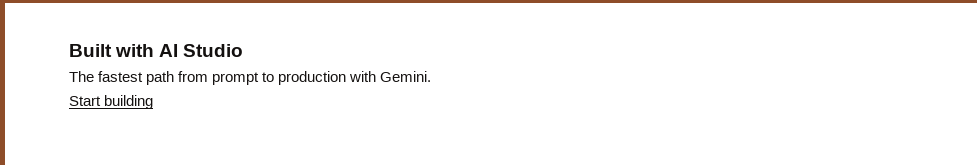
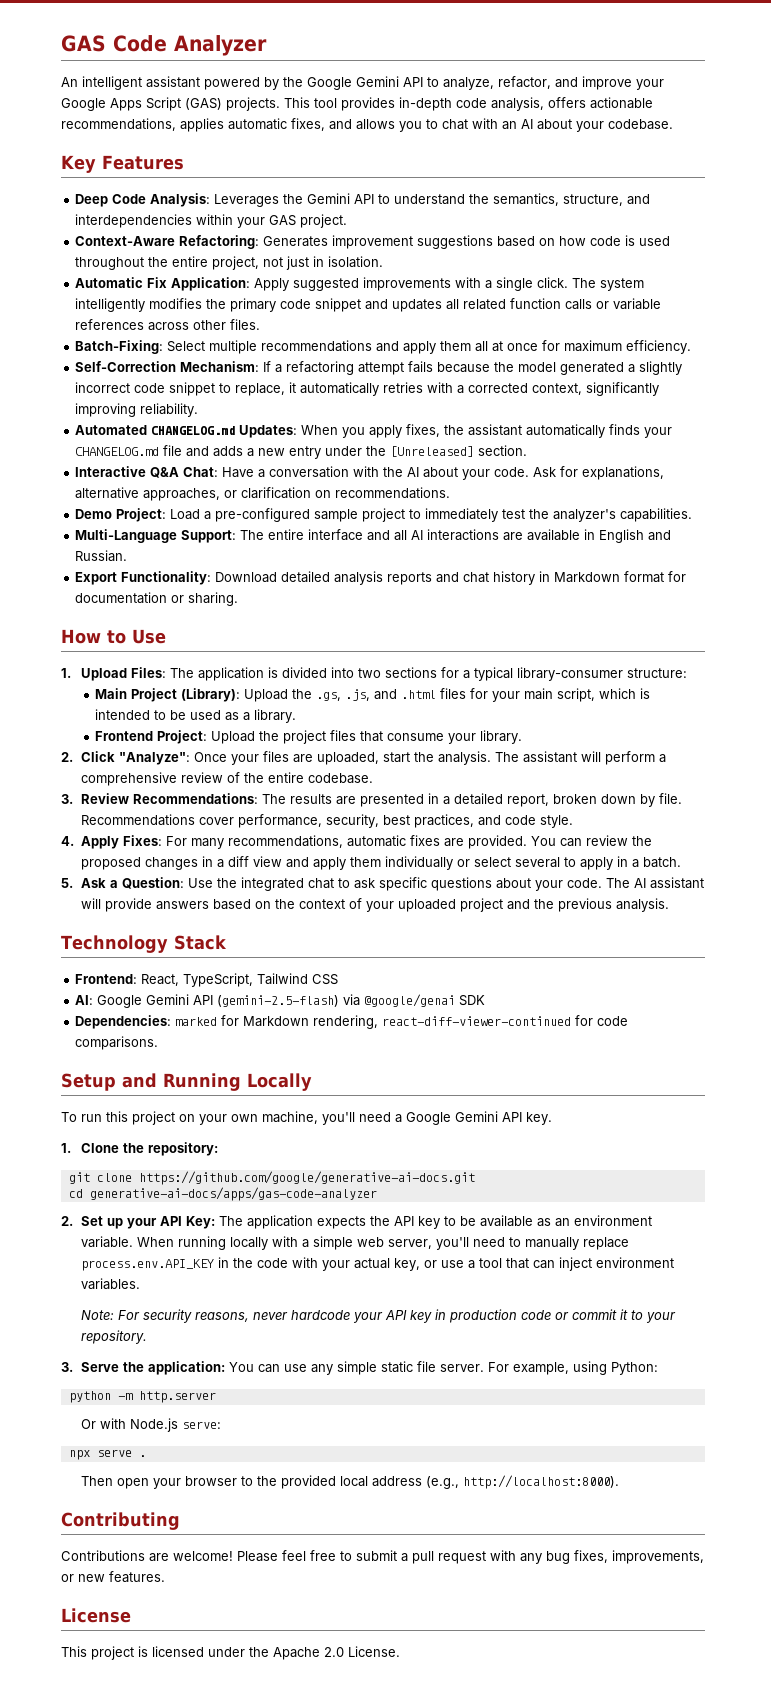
[69,44,244,57] [69,71,432,85] [69,95,154,109] Built with AI Studio // The fastest path from prompt to production with Gemini. // Start building -> [61,35,267,56] [61,76,664,90] [61,97,653,111] [61,118,673,132] [61,155,184,173] [75,193,651,207] [75,214,348,228] [75,235,671,249] [75,256,384,270] [75,277,645,291] [75,298,662,312] [75,319,261,331] [75,340,692,354] [75,361,683,375] [75,382,660,396] [75,403,199,417] [75,424,673,438] [75,445,528,459] [75,466,665,480] [75,487,451,501] [75,508,693,522] [75,529,672,543] [75,550,128,562] [75,571,687,585] [75,592,239,606] [61,629,166,644] [61,667,688,681] [95,688,651,702] [95,709,297,723] [95,730,523,744] [61,751,667,765] [81,772,374,786] [61,793,683,807] [81,814,574,828] [61,835,653,849] [81,856,682,870] [61,877,705,891] [81,898,670,912] [61,935,227,953] [75,973,339,987] [75,994,486,1008] [75,1015,629,1029] [75,1036,159,1050] [61,1073,312,1091] [61,1111,552,1125] [61,1142,219,1156] [68,1171,475,1185] [68,1187,377,1201] [61,1215,653,1229] [81,1236,630,1250] [81,1257,675,1271] [81,1278,141,1290] [81,1309,677,1323] [81,1330,148,1344] [61,1361,659,1375] [68,1391,216,1403] [81,1418,222,1432] [68,1449,146,1460] [81,1475,620,1489] [61,1512,180,1530] [61,1550,704,1564] [61,1571,165,1583] [61,1608,131,1623] [61,1646,400,1660] GAS Code Analyzer // An intelligent assistant powered by the Google Gemini API to analyze, refactor, and improve your Google Apps Script (GAS) projects. This tool provides in-depth code analysis, offers actionable recommendations, applies automatic fixes, and allows you to chat with an AI about your codebase. // Key Features // Deep Code Analysis: Leverages the Gemini API to understand the semantics, structure, and interdependencies within your GAS project. // Context-Aware Refactoring: Generates improvement suggestions based on how code is used throughout the entire project, not just in isolation. // Automatic Fix Application: Apply suggested improvements with a single click. The system intelligently modifies the primary code snippet and updates all related function calls or variable references across other files. // Batch-Fixing: Select multiple recommendations and apply them all at once for maximum efficiency. // Self-Correction Mechanism: If a refactoring attempt fails because the model generated a slightly incorrect code snippet to replace, it automatically retries with a corrected context, significantly improving reliability. // Automated CHANGELOG.md Updates: When you apply fixes, the assistant automatically finds your CHANGELOG.md file and adds a new entry under the [Unreleased] section. // Interactive Q&A Chat: Have a conversation with the AI about your code. Ask for explanations, alternative approaches, or clarification on recommendations. // Demo Project: Load a pre-configured sample project to immediately test the analyzer's capabilities. // Multi-Language Support: The entire interface and all AI interactions are available in English and Russian. // Export Functionality: Download detailed analysis reports and chat history in Markdown format for documentation or sharing. // How to Use // 1. Upload Files: The application is divided into two sections for a typical library-consumer structure: // Main Project (Library): Upload the .gs, .js, and .html files for your main script, which is intended to be used as a library. // Frontend Project: Upload the project files that consume your library. // 2. Click "Analyze": Once your files are uploaded, start the analysis. The assistant will perform a comprehensive review of the entire codebase. // 3. Review Recommendations: The results are presented in a detailed report, broken down by file. Recommendations cover performance, security, best practices, and code style. // 4. Apply Fixes: For many recommendations, automatic fixes are provided. You can review the proposed changes in a diff view and apply them individually or select several to apply in a batch. // 5. Ask a Question: Use the integrated chat to ask specific questions about your code. The AI assistant will provide answers based on the context of your uploaded project and the previous analysis. // Technology Stack // Frontend: React, TypeScript, Tailwind CSS // AI: Google Gemini API (gemini-2.5-flash) via @google/genai SDK // Dependencies: marked for Markdown rendering, react-diff-viewer-continued for code comparisons. // Setup and Running Locally // To run this project on your own machine, you'll need a Google Gemini API key. // 1. Clone the repository: // git clone https://github.com/google/generative-ai-docs.git // cd generative-ai-docs/apps/gas-code-analyzer // 2. Set up your API Key: The application expects the API key to be available as an environment variable. When running locally with a simple web server, you'll need to manually replace process.env.API_KEY in the code with your actual key, or use a tool that can inject environment variables. // Note: For security reasons, never hardcode your API key in production code or commit it to your repository. // 3. Serve the application: You can use any simple static file server. For example, using Python: // python -m http.server // Or with Node.js serve: // npx serve . // Then open your browser to the provided local address (e.g., http://localhost:8000). // Contributing // Contributions are welcome! Please feel free to submit a pull request with any bug fixes, improvements, or new features. // License // This project is licensed under the Apache 2.0 License.

